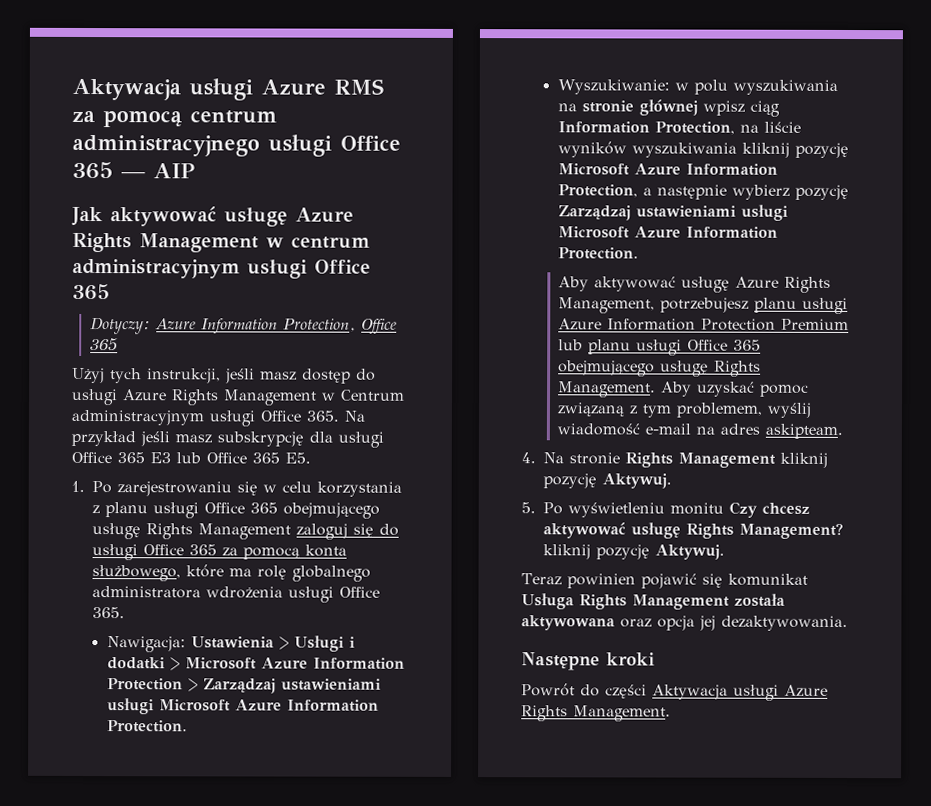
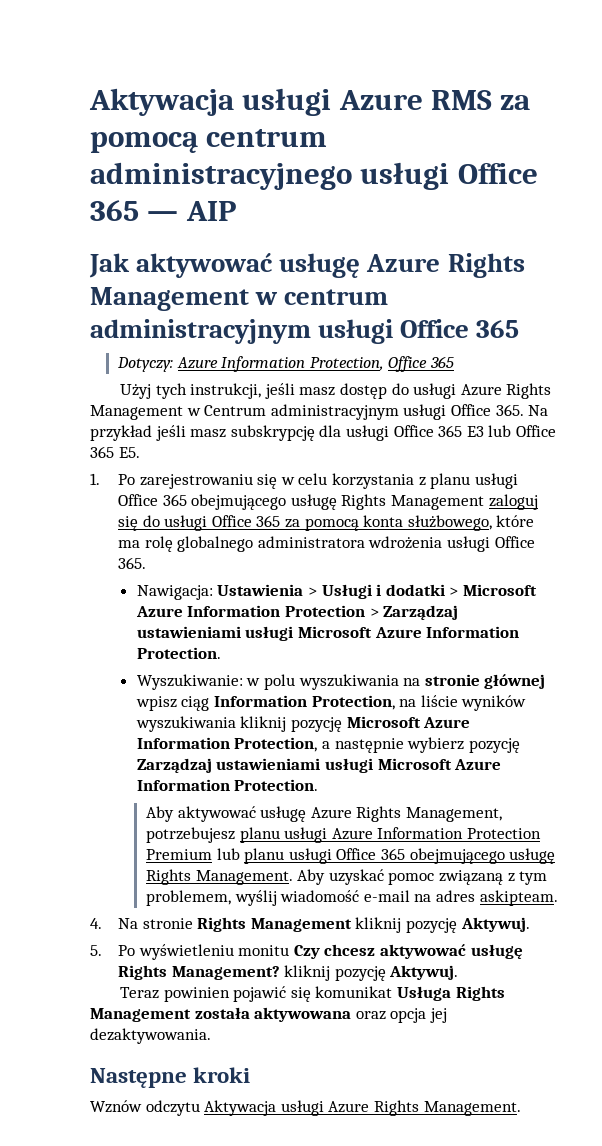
[521,683,647,699] Powrót do części -> [90,1100,200,1116] Wznów odczytu

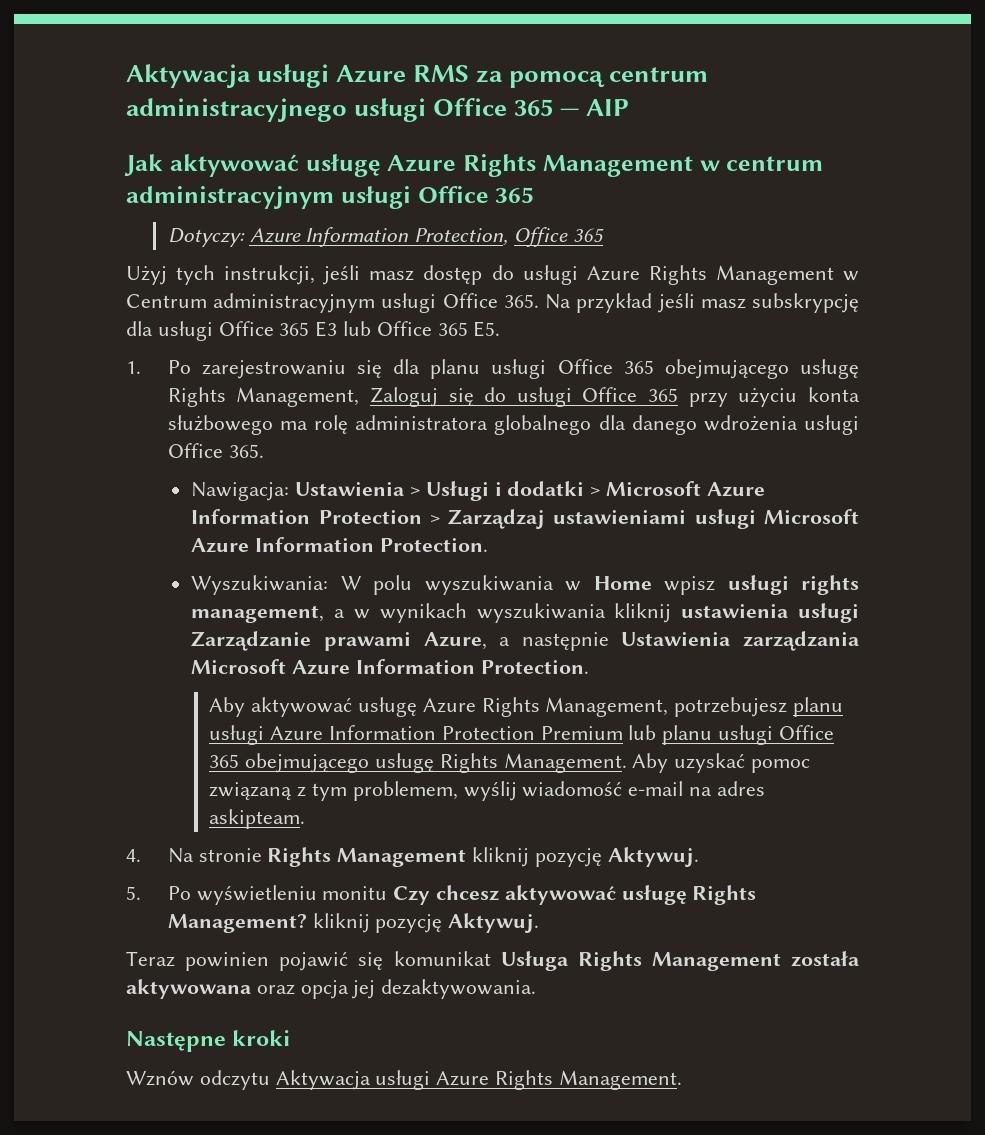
[280,473,518,489] [118,494,538,510] w celu korzystania z planu usługi Office 365 obejmującego usługę Rights Management zaloguj -> [393,359,859,379] [167,387,438,407] dla planu usługi Office 365 obejmującego usługę Rights Management, Zaloguj
[284,515,535,531] [118,536,365,552] za pomocą konta służbowego, które ma rolę globalnego administratora -> [688,387,860,407] [167,415,697,435] przy użyciu konta służbowego ma rolę administratora globalnego dla danego
[136,674,546,690] [135,695,527,711] [135,716,471,732] [136,737,520,753] [136,758,373,773] Wyszukiwanie: w polu wyszukiwania na stronie głównej wpisz ciąg Information Protection, na liście wyników wyszukiwania kliknij pozycję Microsoft Azure Information Protection, a następnie wybierz pozycję Zarządzaj ustawieniami usługi -> [191,575,860,595] [191,603,859,623] [191,631,859,651] Wyszukiwania: W polu wyszukiwania w Home wpisz usługi rights management, a w wynikach wyszukiwania kliknij ustawienia usługi Zarządzanie prawami Azure, a następnie Ustawienia zarządzania

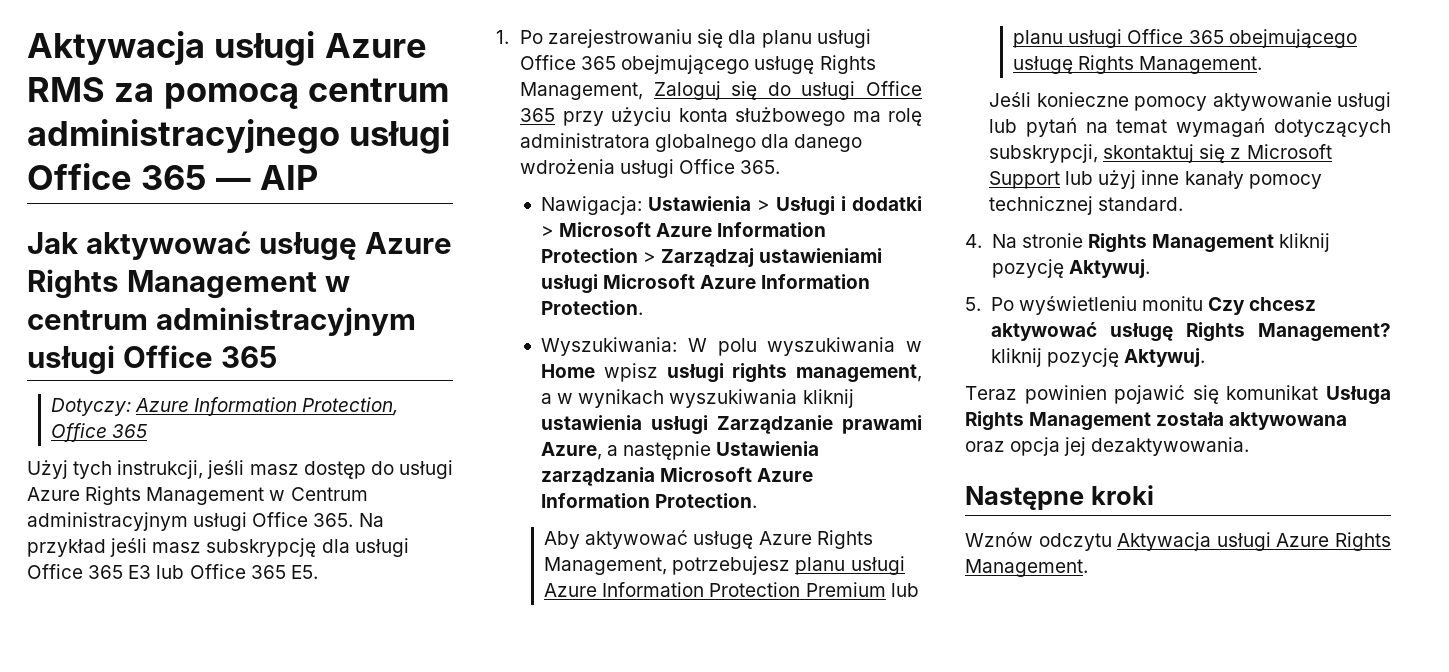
[632,753,811,773] [209,781,765,801] [209,809,306,829] Aby uzyskać pomoc związaną z tym problemem, wyślij wiadomość e-mail na adres askipteam. -> [989,92,1391,111] [989,117,1391,137] [989,144,1332,163] [989,170,1322,189] [989,196,1184,215] // Jeśli konieczne pomocy aktywowanie usługi lub pytań na temat wymagań dotyczących subskrypcji, skontaktuj się z Microsoft Support lub użyj inne kanały pomocy technicznej standard.

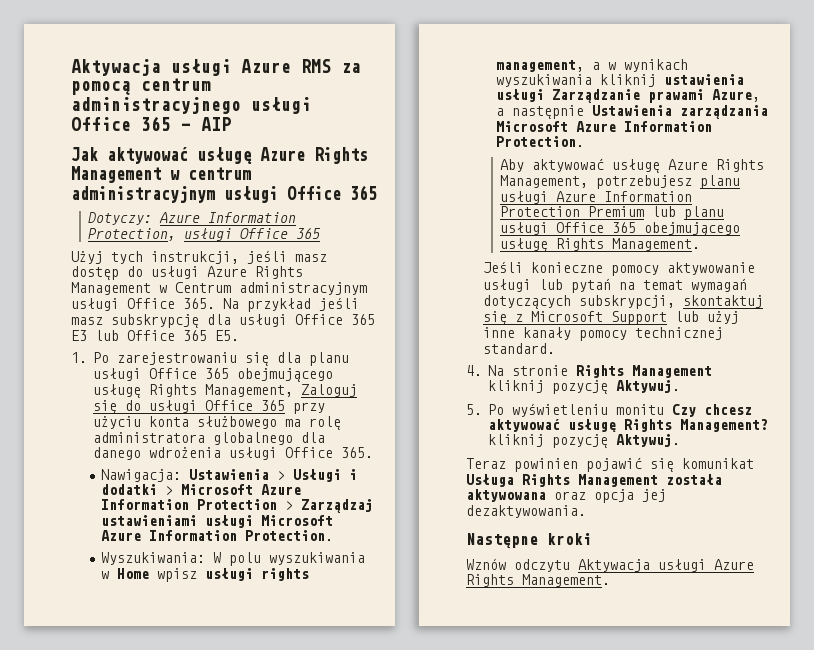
(399, 406) none -> [183,228,232,241] usługi

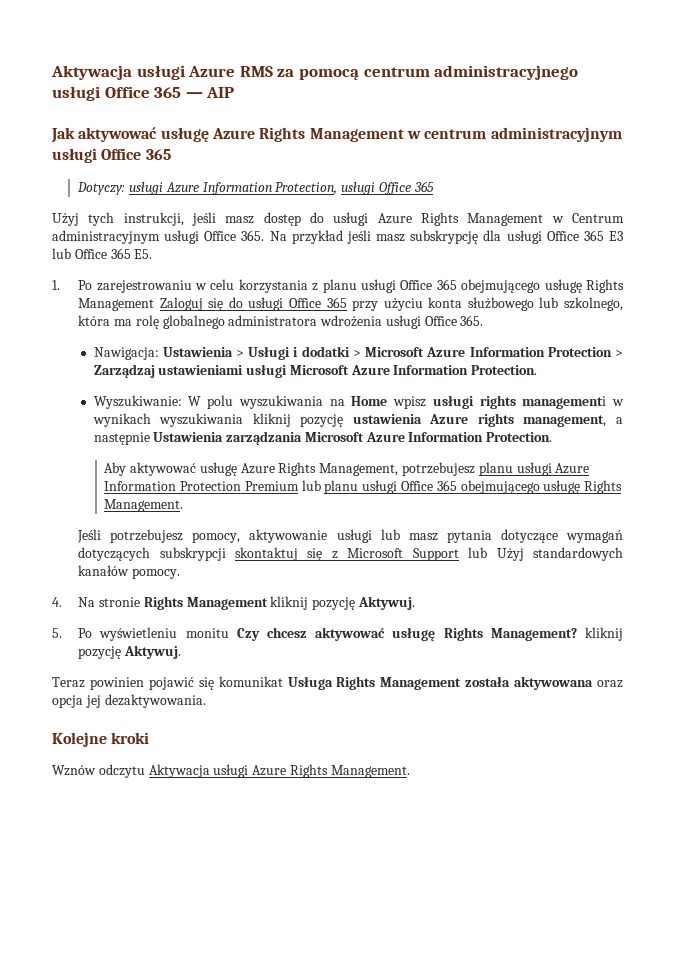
(152, 218) none -> [128,182,163,195] usługi
[245,352,349,366] [93,368,333,382] [93,384,293,398] się dla planu usługi Office 365 obejmującego usługę Rights Management, -> [194,279,624,293] [78,298,155,311] w celu korzystania z planu usługi Office 365 obejmującego usługę Rights Management
[285,416,341,430] [93,432,325,445] [93,447,141,460] ma rolę administratora globalnego dla danego -> [539,297,623,311] [78,315,318,329] lub szkolnego, która ma rolę globalnego administratora
[100,552,205,565] Wyszukiwania: -> [93,395,182,409] Wyszukiwanie:
[100,571,109,579] w -> [329,399,345,406] na
[495,60,600,72] management, a -> [522,396,607,409] managementi
[663,74,744,85] [495,89,760,103] ustawienia usługi Zarządzanie prawami Azure, -> [300,413,607,427] pozycję ustawienia Azure rights management,
[530,262,659,276] konieczne pomocy -> [110,529,241,543] potrzebujesz pomocy,
[570,278,683,293] pytań na temat -> [408,529,558,543] masz pytania dotyczące
[578,295,675,309] subskrypcji, -> [159,547,226,561] subskrypcji
[706,311,739,324] [482,327,723,341] [482,343,555,354] użyj inne kanały pomocy technicznej standard. -> [496,547,623,561] [78,565,180,579] Użyj standardowych kanałów pomocy.
[466,533,538,549] Następne -> [52,732,107,747] Kolejne

